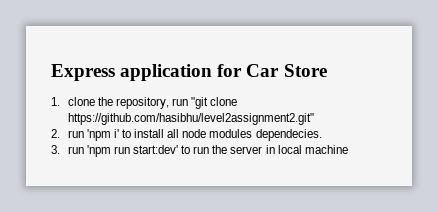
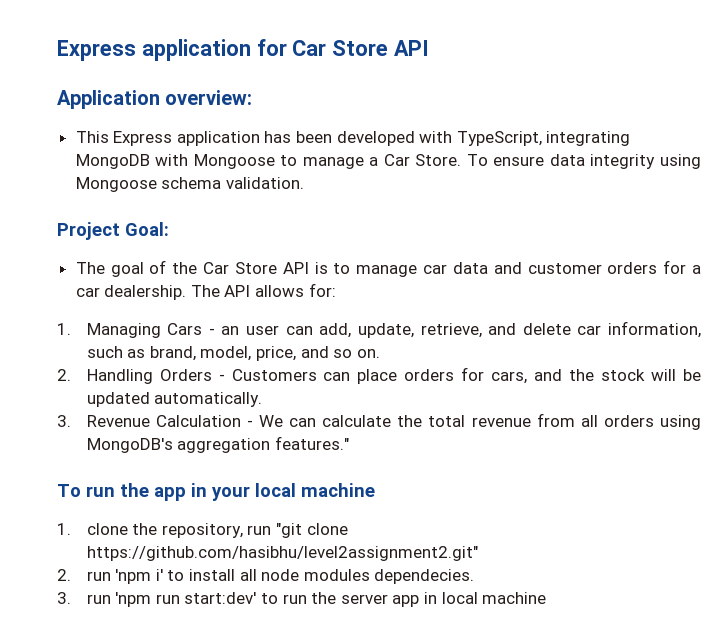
(327, 70) none -> [394,40,430,56] [57,90,253,109] [75,131,631,146] [75,154,701,169] [75,177,304,192] [57,222,169,240] [75,260,701,277] [75,283,336,300] [57,321,701,338] [86,346,380,361] [57,367,701,384] [86,392,263,407] [57,413,701,430] [86,436,349,453] [57,483,375,501] API // Application overview: // This Express application has been developed with TypeScript, integrating MongoDB with Mongoose to manage a Car Store. To ensure data integrity using Mongoose schema validation. // Project Goal: // The goal of the Car Store API is to manage car data and customer orders for a car dealership. The API allows for: // 1. Managing Cars - an user can add, update, retrieve, and delete car information, such as brand, model, price, and so on. // 2. Handling Orders - Customers can place orders for cars, and the stock will be updated automatically. // 3. Revenue Calculation - We can calculate the total revenue from all orders using MongoDB's aggregation features." // To run the app in your local machine
(263, 150) none -> [392,595,420,607] app

